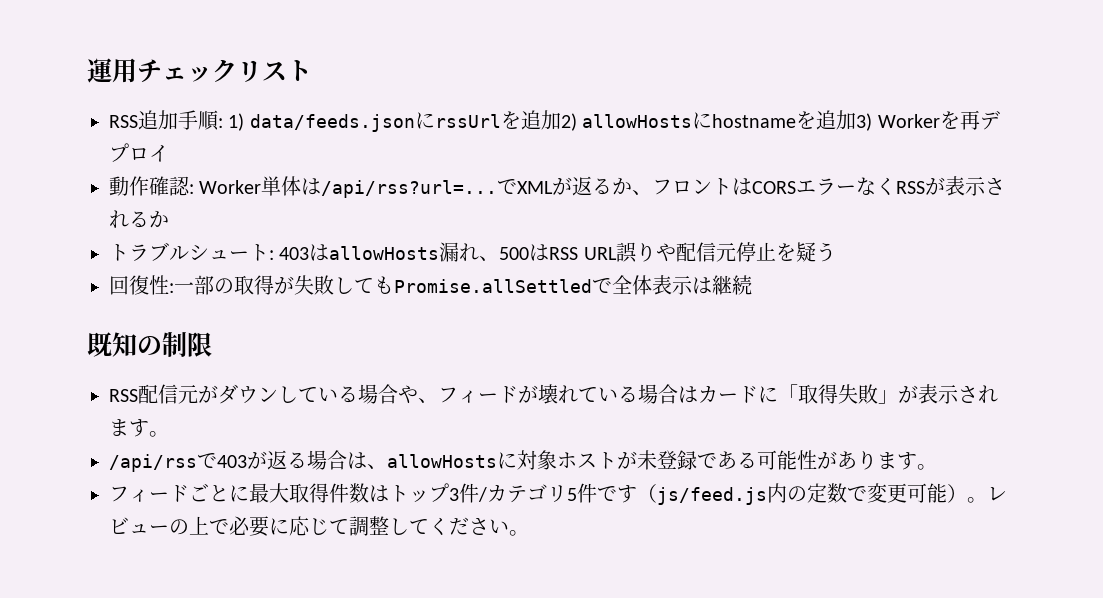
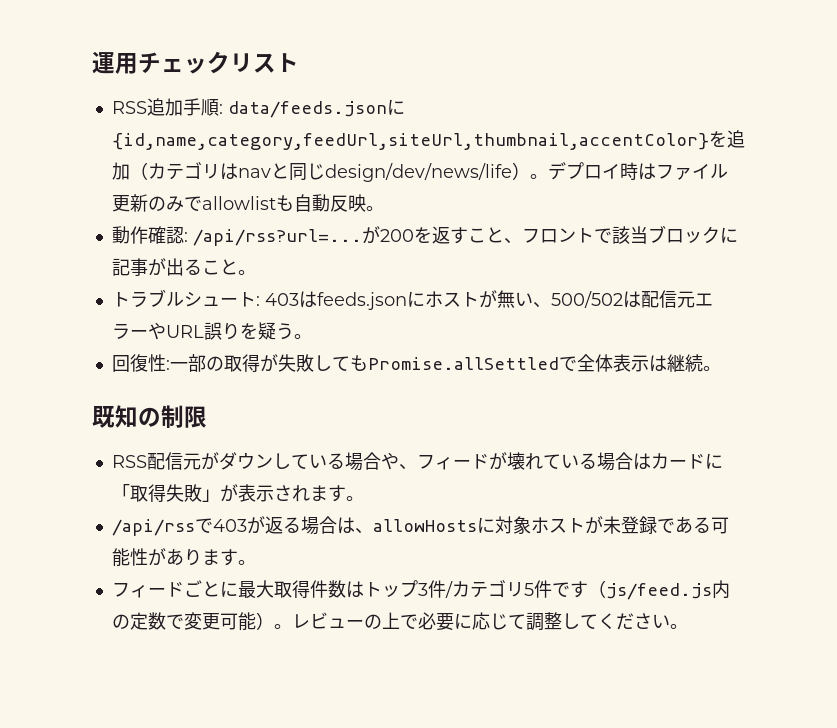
[228,110,1000,132] [109,143,169,162] [109,176,1006,198] [109,210,169,229] 1) data/feeds.jsonにrssUrlを追加2) allowHostsにhostnameを追加3) Workerを再デプロイ // 動作確認: Worker単体は/api/rss?url=...でXMLが返るか、フロントはCORSエラーなくRSSが表示されるか -> [227,99,405,118] [111,130,745,150] [111,162,728,182] [111,194,384,212] [111,225,738,246] [111,258,256,276] data/feeds.jsonに{id,name,category,feedUrl,siteUrl,thumbnail,accentColor}を追加（カテゴリはnavと同じdesign/dev/news/life）。デプロイ時はファイル更新のみでallowlistも自動反映。 // 動作確認: /api/rss?url=...が200を返すこと、フロントで該当ブロックに記事が出ること。
[329,242,776,263] allowHosts漏れ、500はRSS URL誤りや配信元停止 -> [316,290,713,310] [111,322,240,340] feeds.jsonにホストが無い、500/502は配信元エラーやURL誤り
(836, 252) none -> [293,334,312,339] 。
(752, 285) none -> [702,366,721,371] 。

